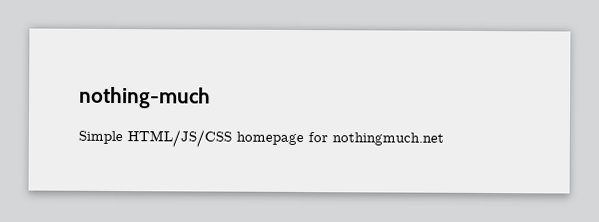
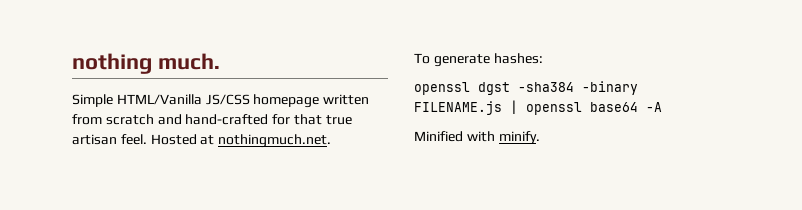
[79,86,211,109] nothing-much -> [72,53,220,74] nothing much.
[127,129,444,148] HTML/JS/CSS homepage for nothingmuch.net -> [116,94,370,108] [72,114,352,125] [72,134,332,148] [414,53,543,67] [414,81,638,95] [414,100,662,115] [414,131,540,144] HTML/Vanilla JS/CSS homepage written from scratch and hand-crafted for that true artisan feel. Hosted at nothingmuch.net. // To generate hashes: // openssl dgst -sha384 -binary FILENAME.js | openssl base64 -A // Minified with minify.

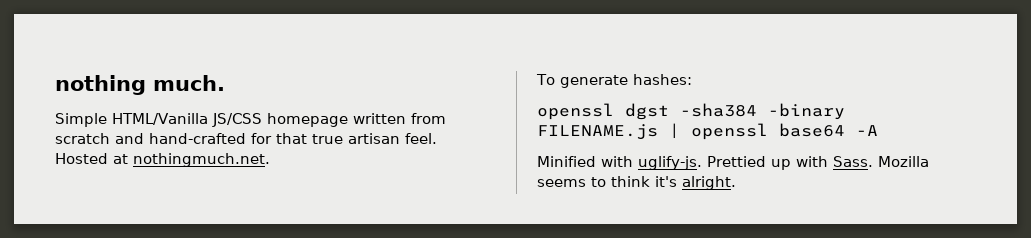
[498,131,540,144] minify. -> [638,156,929,170] [537,176,736,190] uglify-js. Prettied up with Sass. Mozilla seems to think it's alright.

